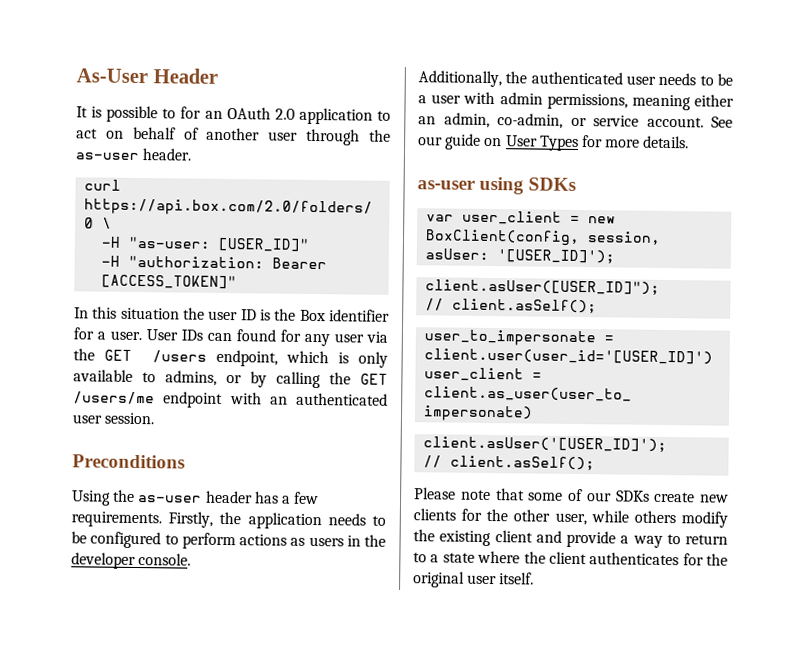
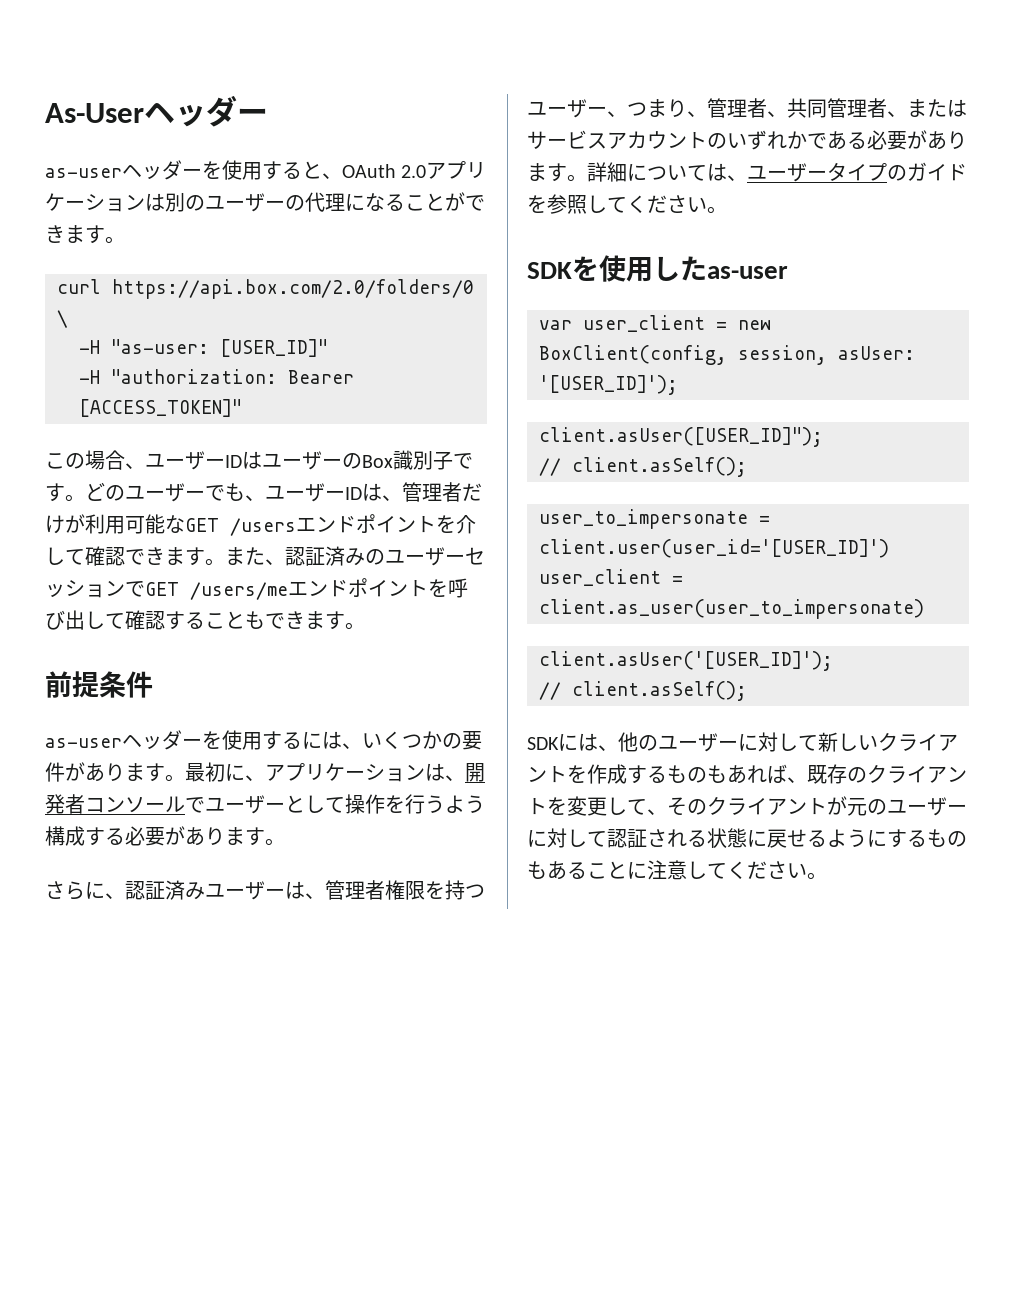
[152,68,218,84] [76,105,391,125] [76,126,391,146] [75,148,193,161] Header // It is possible to for an OAuth 2.0 application to act on behalf of another user through the as-user header. -> [144,95,268,127] [45,160,487,180] [45,192,485,212] [45,225,125,244] ヘッダー // as-userヘッダーを使用すると、OAuth 2.0アプリケーションは別のユーザーの代理になることができます。
[74,306,391,322] [73,327,388,347] [73,348,388,368] [73,369,388,389] [73,391,388,408] [72,412,156,425] [72,454,185,469] [71,489,320,506] [71,511,386,530] [71,531,386,550] [71,552,192,569] [418,70,733,88] [418,91,734,111] [418,112,733,129] [418,133,690,151] [417,176,577,195] In this situation the user ID is the Box identifier for a user. User IDs can found for any user via the GET /users endpoint, which is only available to admins, or by calling the GET /users/me endpoint with an authenticated user session. // Preconditions // Using the as-user header has a few requirements. Firstly, the application needs to be configured to perform actions as users in the developer console. // Additionally, the authenticated user needs to be a user with admin permissions, meaning either an admin, co-admin, or service account. See our guide on User Types for more details. // as-user using SDKs -> [45,450,473,470] [45,482,482,502] [45,514,476,536] [45,546,485,566] [45,578,468,600] [45,610,365,630] [45,671,153,698] [45,730,482,750] [45,762,485,782] [45,794,485,814] [45,826,285,846] [45,880,485,900] [527,98,967,118] [527,130,967,150] [527,162,967,182] [527,194,727,214] [527,255,788,282] この場合、ユーザーIDはユーザーのBox識別子です。どのユーザーでも、ユーザーIDは、管理者だけが利用可能なGET /usersエンドポイントを介して確認できます。また、認証済みのユーザーセッションでGET /users/meエンドポイントを呼び出して確認することもできます。 // 前提条件 // as-userヘッダーを使用するには、いくつかの要件があります。最初に、アプリケーションは、開発者コンソールでユーザーとして操作を行うよう構成する必要があります。 // さらに、認証済みユーザーは、管理者権限を持つユーザー、つまり、管理者、共同管理者、またはサービスアカウントのいずれかである必要があります。詳細については、ユーザータイプのガイドを参照してください。 // SDKを使用したas-user
[414,487,729,503] [413,508,728,528] [413,529,728,548] [413,550,728,566] [413,571,535,588] Please note that some of our SDKs create new clients for the other user, while others modify the existing client and provide a way to return to a state where the client authenticates for the original user itself. -> [527,732,958,752] [527,764,967,784] [527,796,967,816] [527,828,967,848] [527,860,827,880] SDKには、他のユーザーに対して新しいクライアントを作成するものもあれば、既存のクライアントを変更して、そのクライアントが元のユーザーに対して認証される状態に戻せるようにするものもあることに注意してください。

